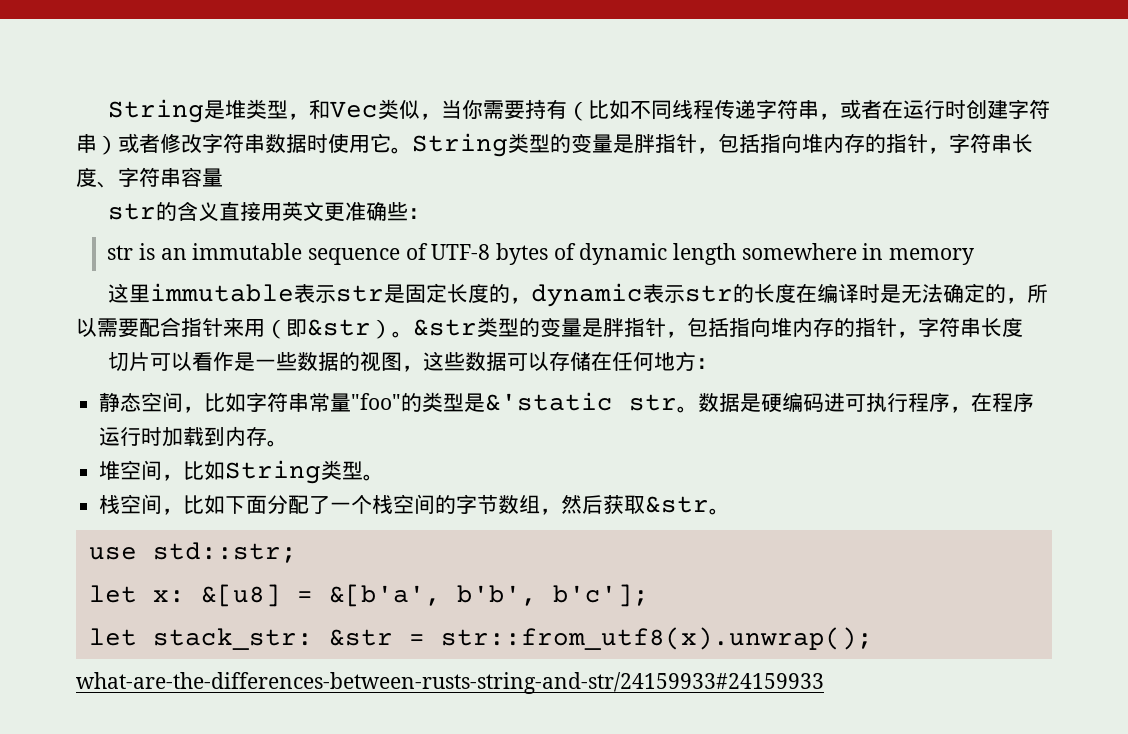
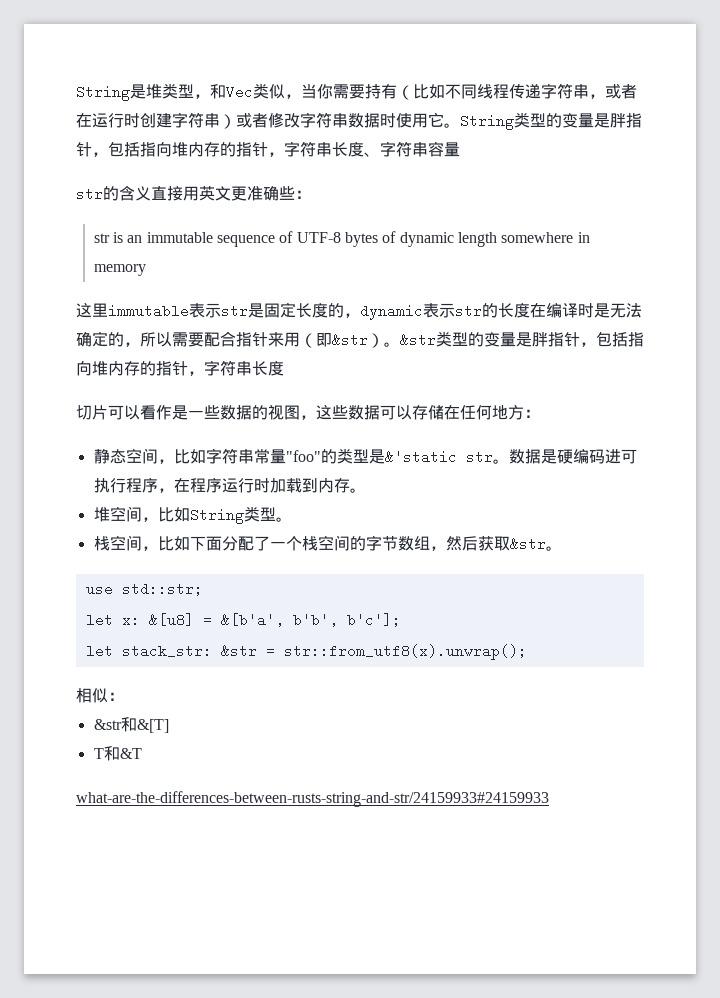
(873, 638) none -> [76,688,124,703] [93,717,169,733] [93,746,142,761] // 相似： // &str和&[T] // T和&T

